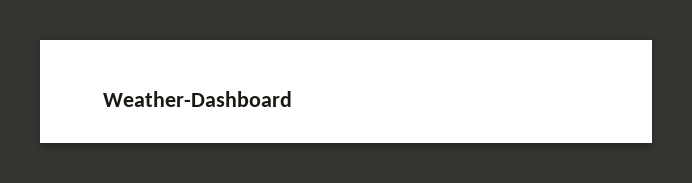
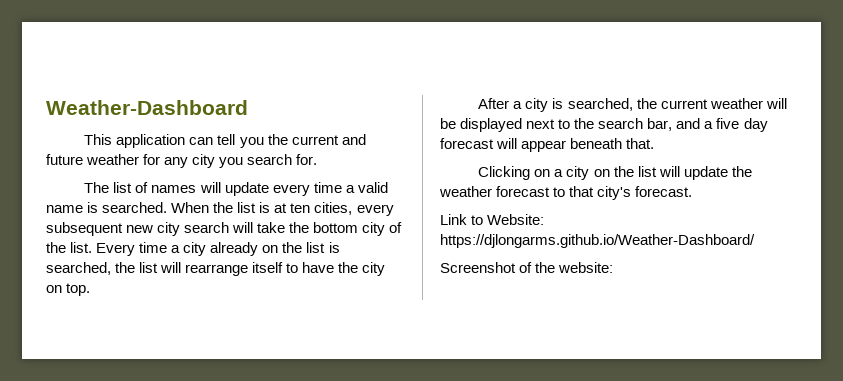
(292, 99) none -> [84,134,366,148] [46,154,318,168] [84,182,388,196] [46,202,394,216] [46,222,403,236] [46,242,340,256] [46,262,386,276] [46,283,91,296] [478,98,787,112] [440,118,768,132] [440,138,655,152] [478,166,752,180] [439,186,693,200] [440,214,545,225] [440,234,755,248] [440,262,614,273] // This application can tell you the current and future weather for any city you search for. // The list of names will update every time a valid name is searched. When the list is at ten cities, every subsequent new city search will take the bottom city of the list. Every time a city already on the list is searched, the list will rearrange itself to have the city on top. // After a city is searched, the current weather will be displayed next to the search bar, and a five day forecast will appear beneath that. // Clicking on a city on the list will update the weather forecast to that city's forecast. // Link to Website: https://djlongarms.github.io/Weather-Dashboard/ // Screenshot of the website:

